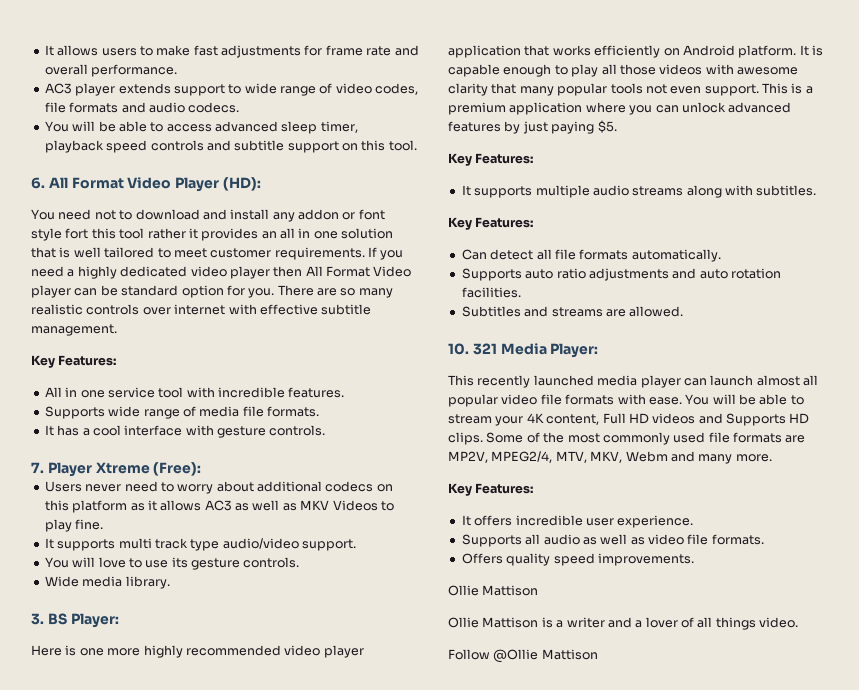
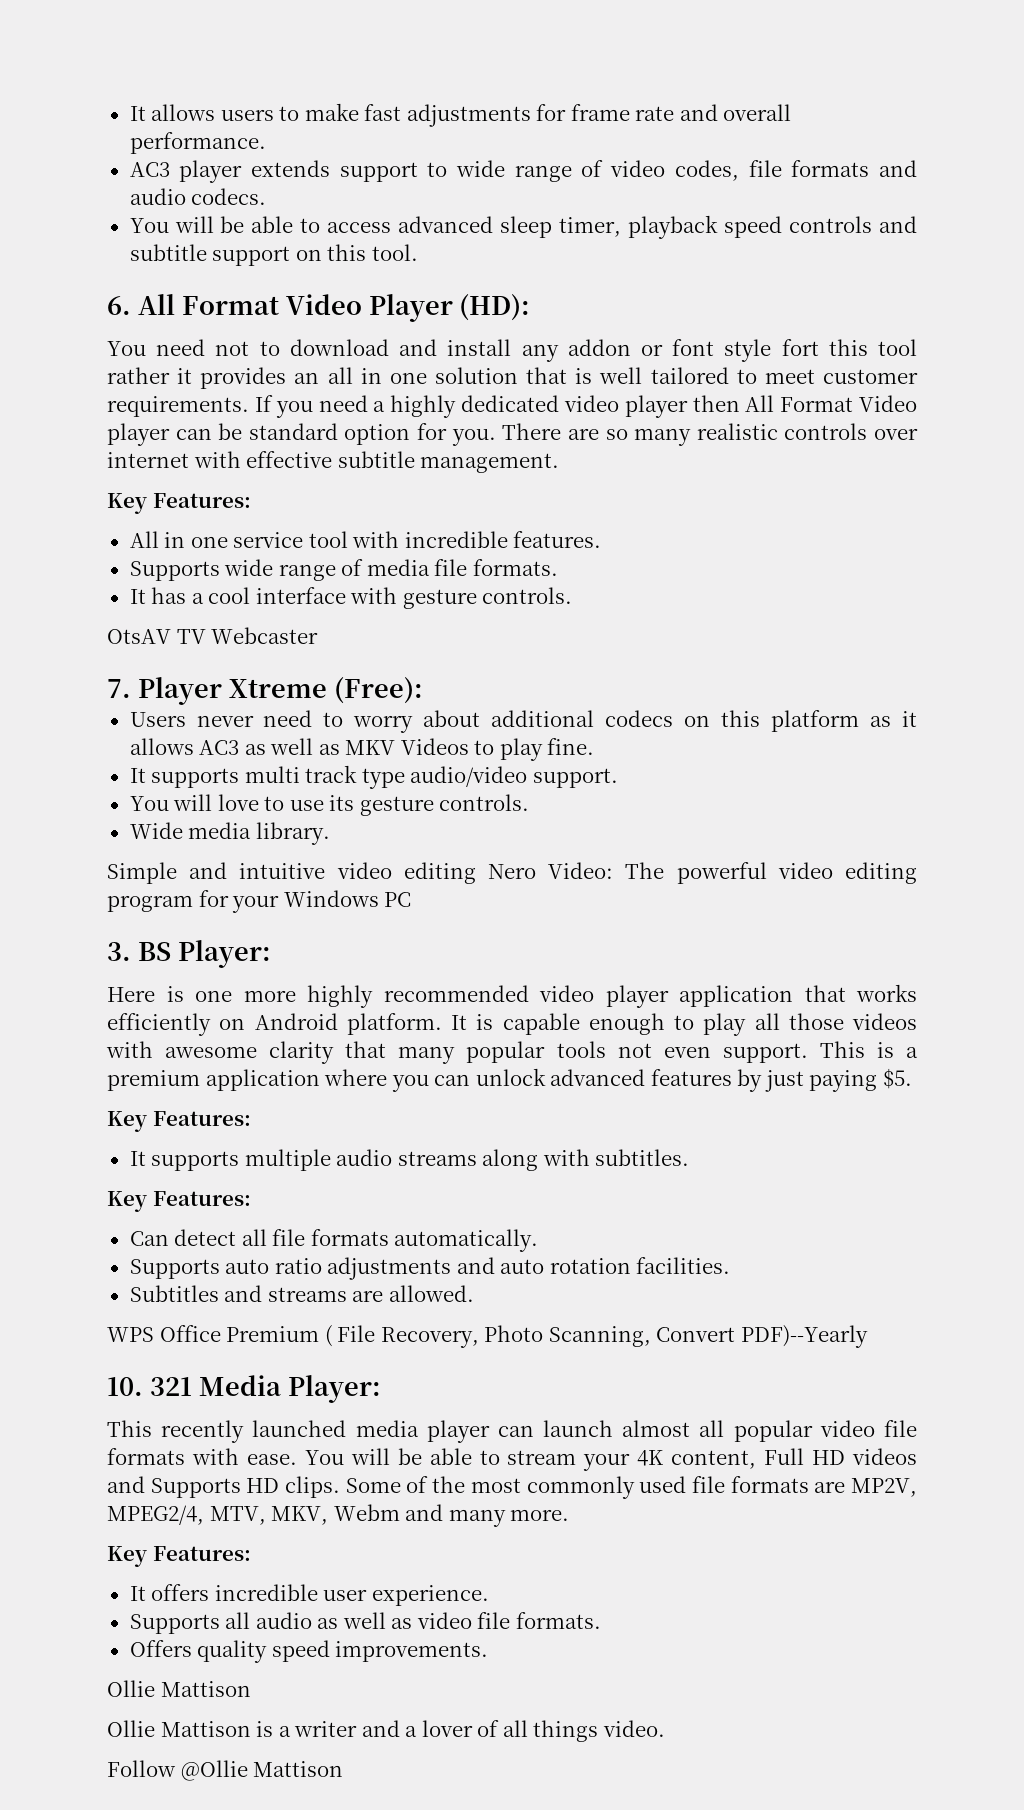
(326, 430) none -> [107,627,319,644] // OtsAV TV Webcaster
(170, 582) none -> [107,862,918,884] [107,890,412,913] // Simple and intuitive video editing Nero Video: The powerful video editing program for your Windows PC
(684, 311) none -> [107,1325,868,1348] // WPS Office Premium ( File Recovery, Photo Scanning, Convert PDF)--Yearly

